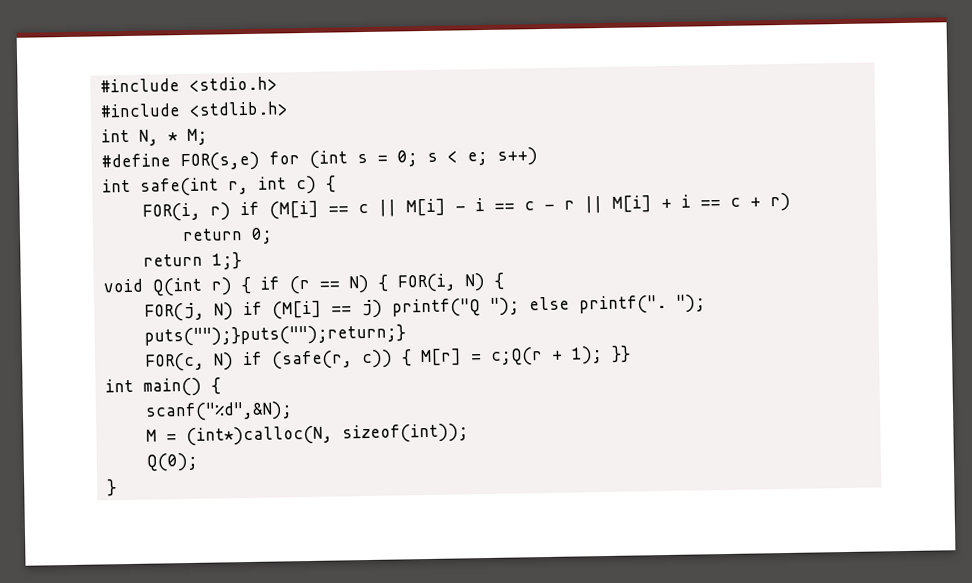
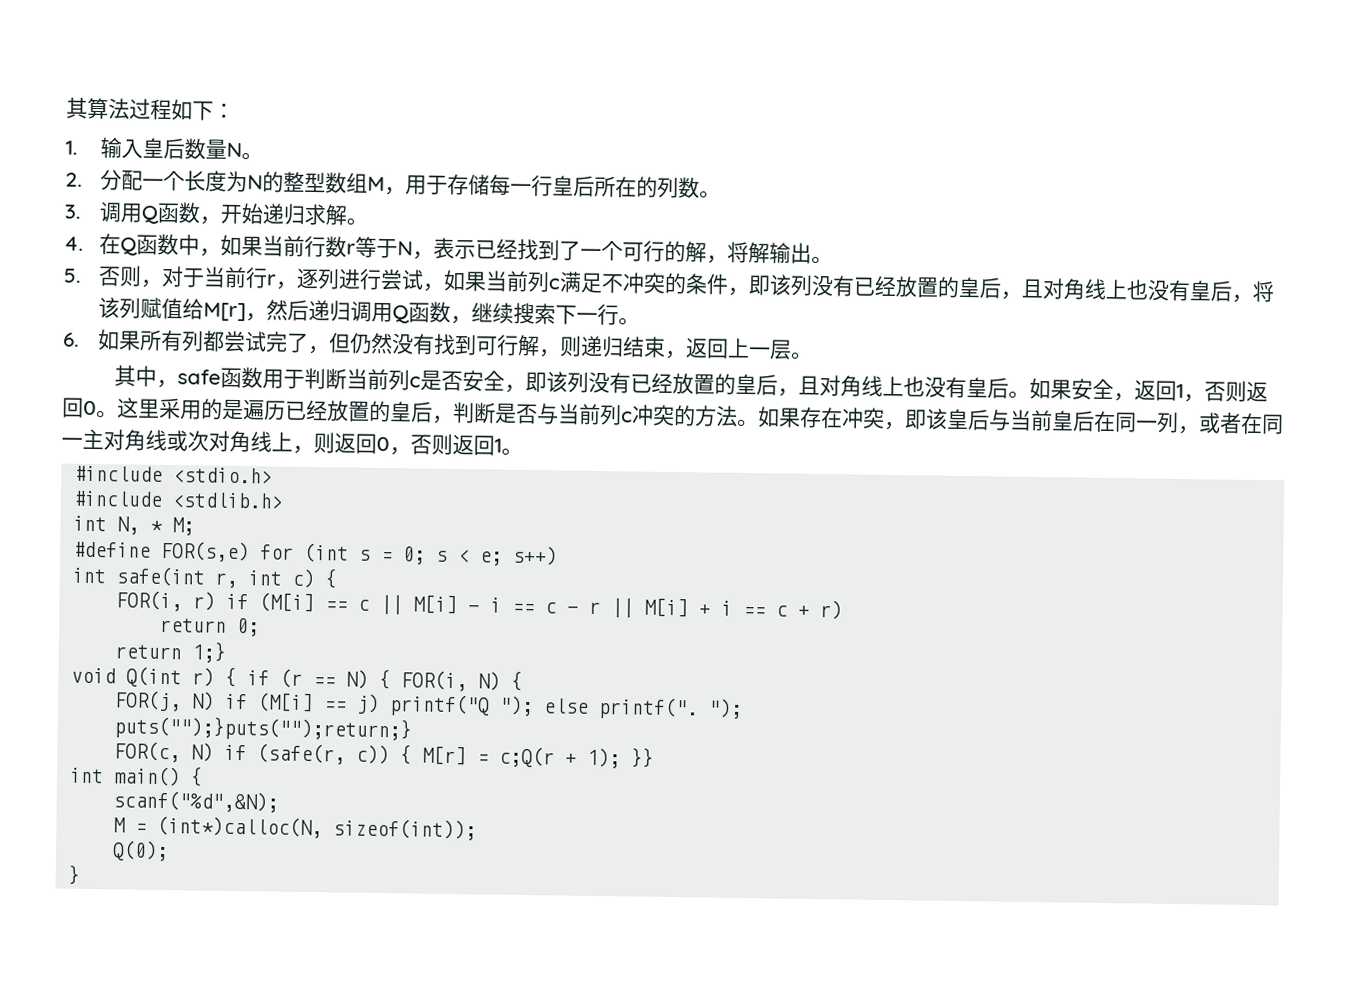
(99, 85) none -> [66,97,235,121] [65,137,263,161] [65,169,721,199] [64,202,368,226] [64,233,833,265] [63,265,1275,303] [97,297,640,326] [63,329,813,360] [114,365,1269,403] [62,397,1284,435] [61,428,523,456] 其算法过程如下： // 1.输入皇后数量N。 // 2.分配一个长度为N的整型数组M，用于存储每一行皇后所在的列数。 // 3.调用Q函数，开始递归求解。 // 4.在Q函数中，如果当前行数r等于N，表示已经找到了一个可行的解，将解输出。 // 5.否则，对于当前行r，逐列进行尝试，如果当前列c满足不冲突的条件，即该列没有已经放置的皇后，且对角线上也没有皇后，将该列赋值给M[r]，然后递归调用Q函数，继续搜索下一行。 // 6.如果所有列都尝试完了，但仍然没有找到可行解，则递归结束，返回上一层。 // 其中，safe函数用于判断当前列c是否安全，即该列没有已经放置的皇后，且对角线上也没有皇后。如果安全，返回1，否则返回0。这里采用的是遍历已经放置的皇后，判断是否与当前列c冲突的方法。如果存在冲突，即该皇后与当前皇后在同一列，或者在同一主对角线或次对角线上，则返回0，否则返回1。 //

